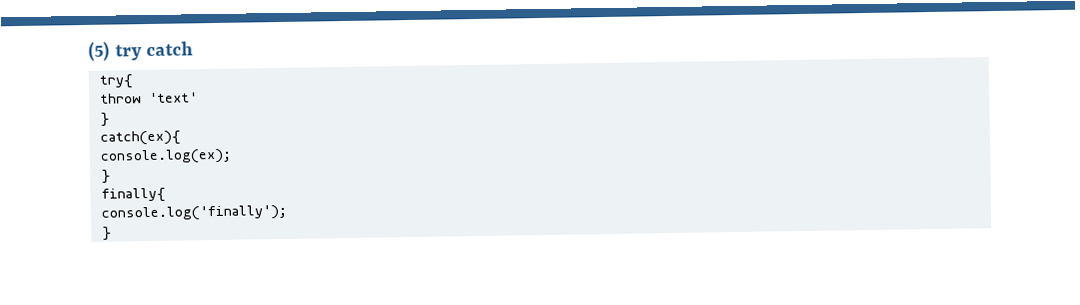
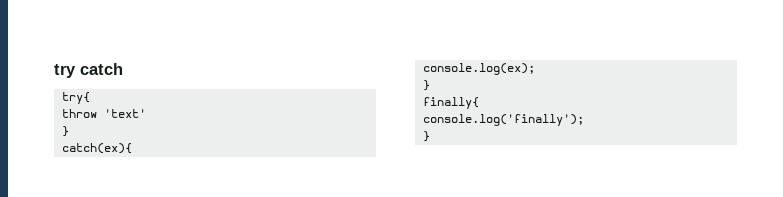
[88,41,110,62] (5) -> (54, 71) none

